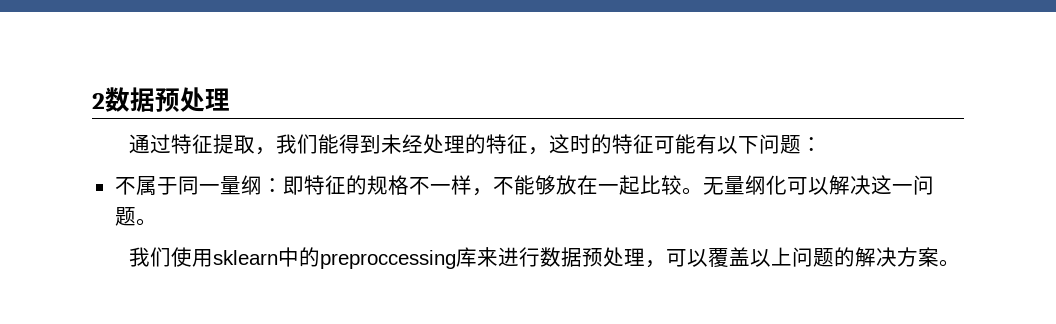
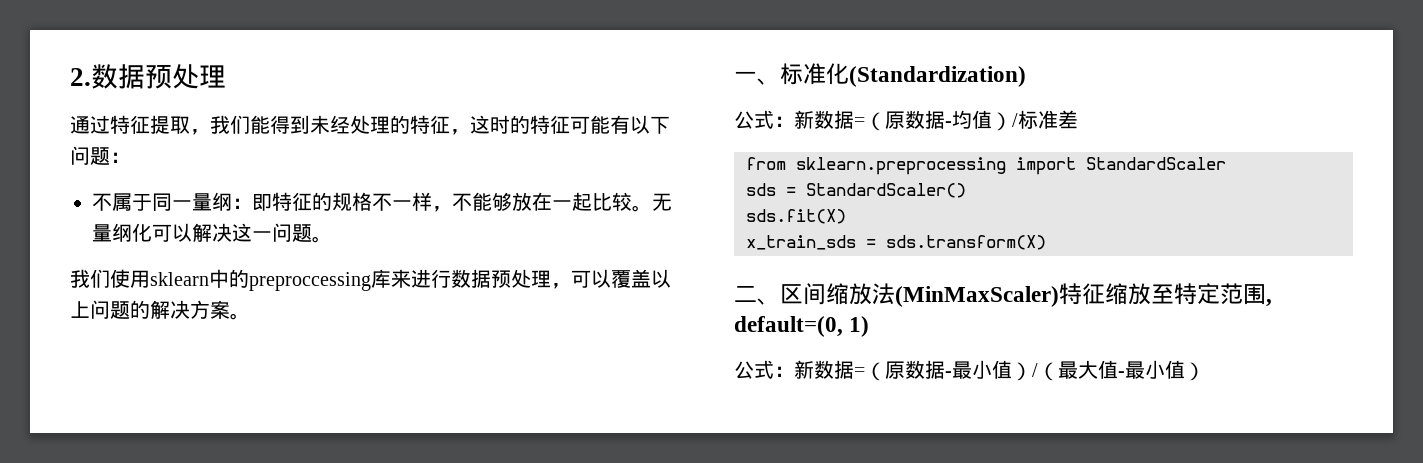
[92,93,105,109] 2 -> [70,68,91,86] 2.
(961, 263) none -> [734,63,1026,87] [734,110,1078,131] [746,157,1226,175] [746,183,966,198] [746,209,846,224] [746,235,1046,250] [734,283,1272,307] [734,316,870,337] [734,360,1205,381] // 一、标准化(Standardization) // 公式：新数据=（原数据-均值）/标准差 // from sklearn.preprocessing import StandardScaler // sds = StandardScaler() // sds.fit(X) // x_train_sds = sds.transform(X) // 二、区间缩放法(MinMaxScaler)特征缩放至特定范围, default=(0, 1) // 公式：新数据=（原数据-最小值）/（最大值-最小值）

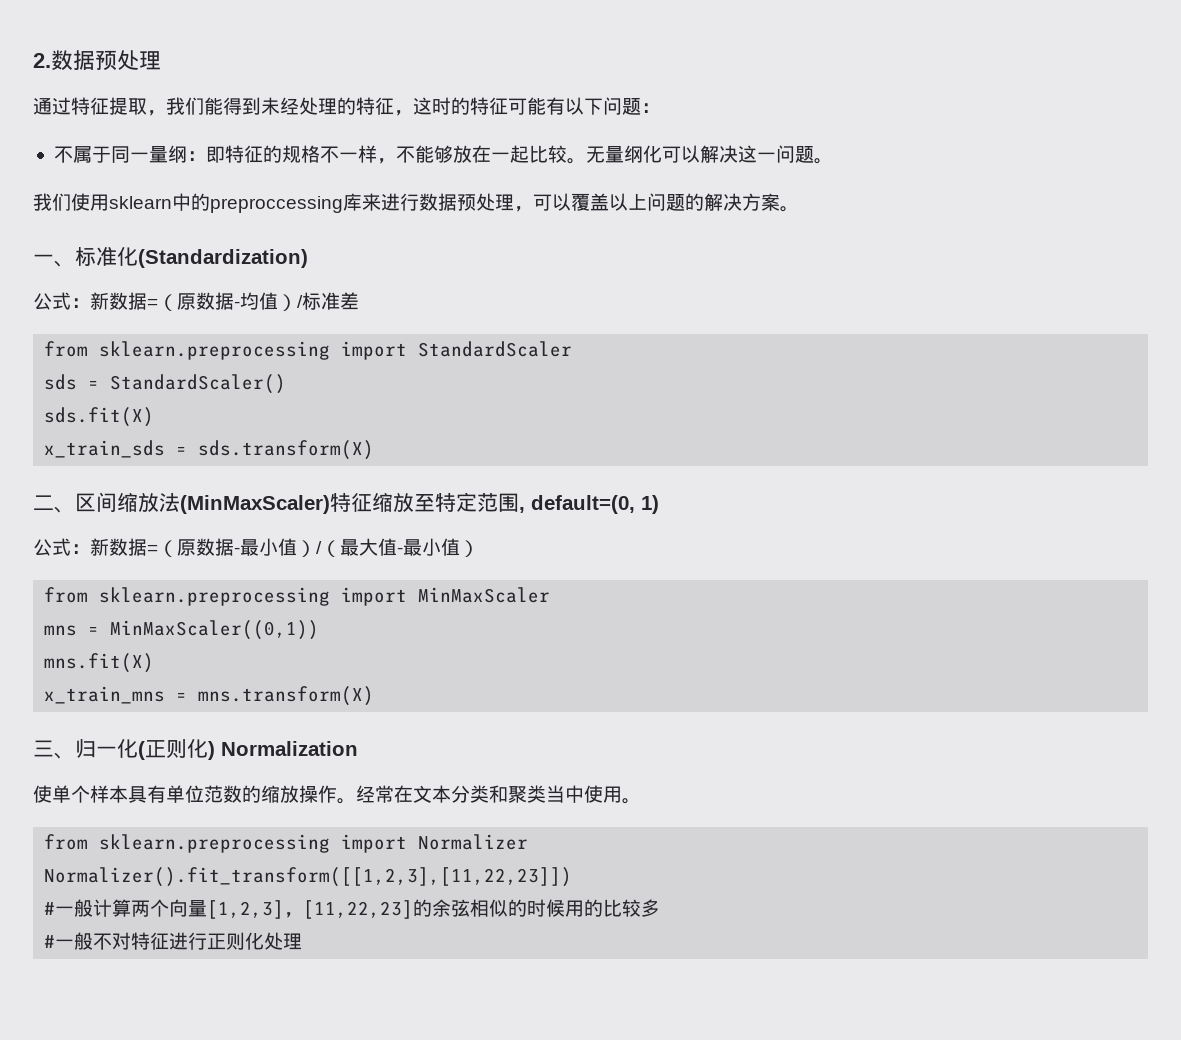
(1205, 371) none -> [44,587,551,606] [44,620,320,640] [44,653,155,673] [44,686,375,706] [33,739,358,760] [33,785,641,804] [44,834,529,853] [44,867,573,887] [44,899,661,919] [44,932,303,950] // from sklearn.preprocessing import MinMaxScaler // mns = MinMaxScaler((0,1)) // mns.fit(X) // x_train_mns = mns.transform(X) // 三、归一化(正则化) Normalization // 使单个样本具有单位范数的缩放操作。经常在文本分类和聚类当中使用。 // from sklearn.preprocessing import Normalizer // Normalizer().fit_transform([[1,2,3],[11,22,23]]) // #一般计算两个向量[1,2,3]，[11,22,23]的余弦相似的时候用的比较多 // #一般不对特征进行正则化处理

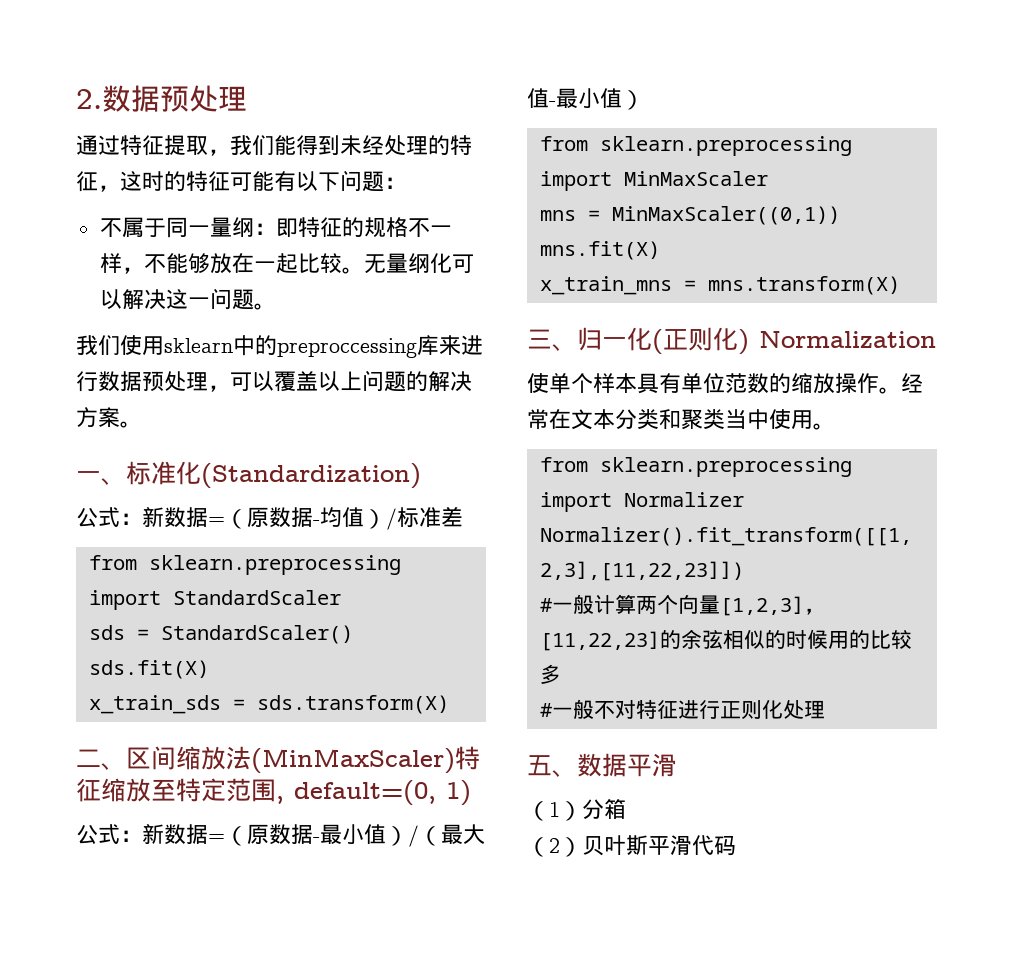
(303, 941) none -> [527,753,677,777] [527,799,626,821] [527,835,736,857] // 五、数据平滑 // （1）分箱 // （2）贝叶斯平滑代码

